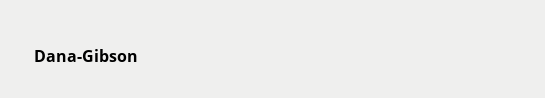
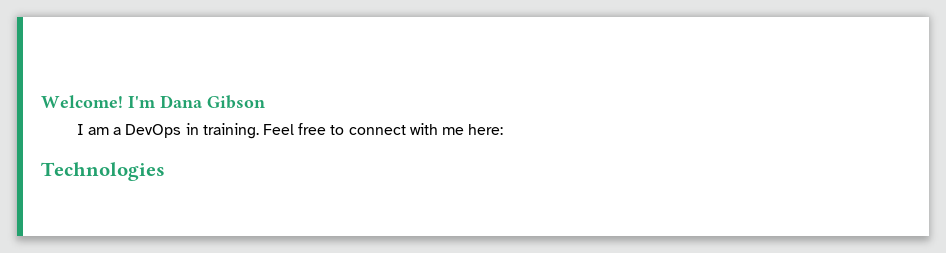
[34,49,138,62] Dana-Gibson -> [41,95,265,109] [76,123,504,139] [41,162,165,181] Welcome! I'm Dana Gibson // I am a DevOps in training. Feel free to connect with me here: // Technologies

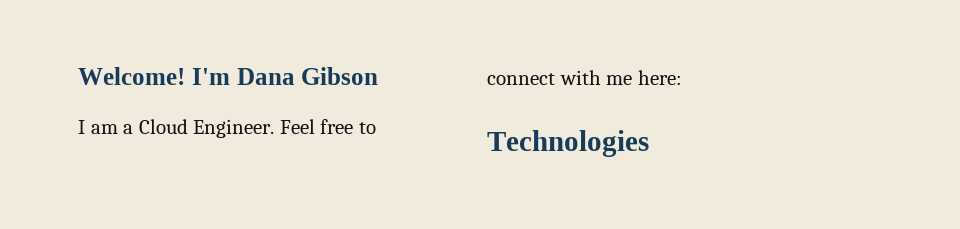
[125,123,259,139] DevOps in training. -> [138,119,275,138] Cloud Engineer.

